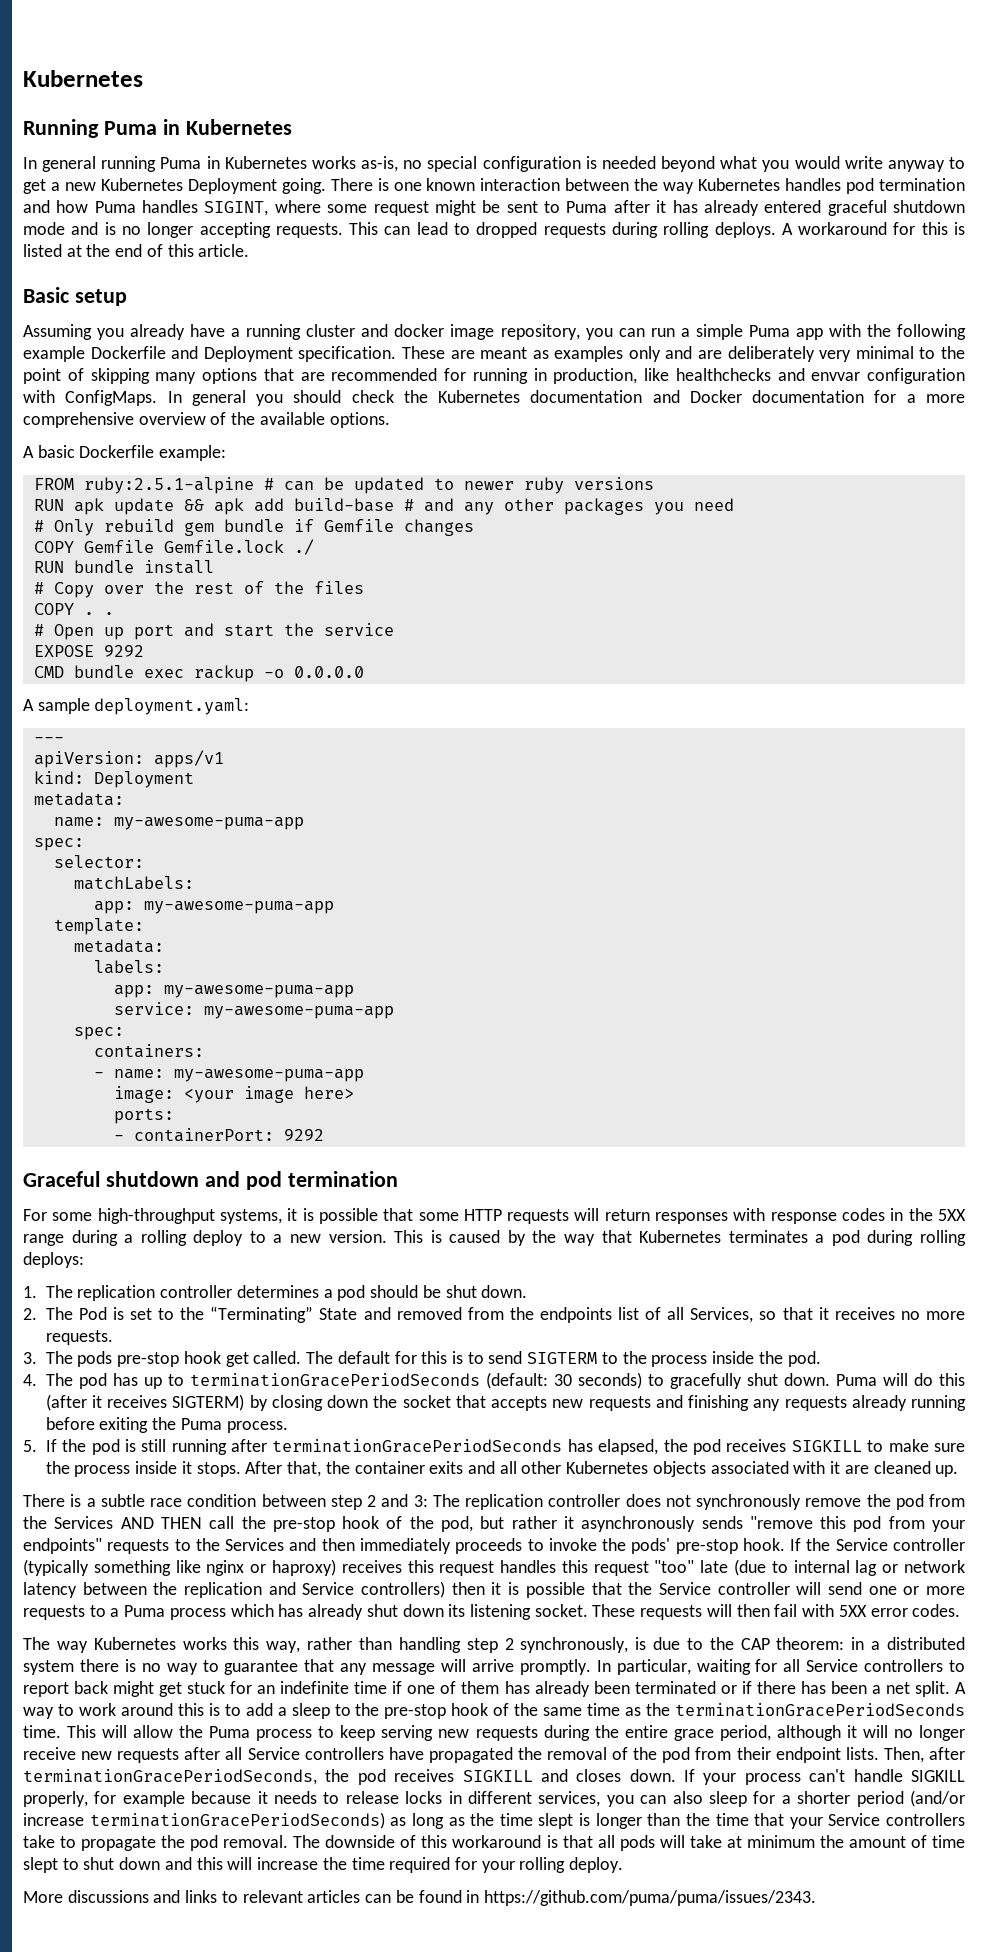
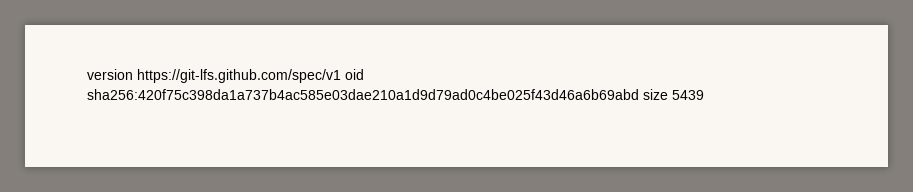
[23,70,143,87] [23,119,292,138] [23,156,965,172] [23,178,966,194] [23,200,965,216] [23,222,965,238] [23,244,250,257] [23,287,127,306] [23,324,966,340] [23,346,966,362] [23,368,965,384] [23,390,965,406] [23,412,390,428] [23,445,227,461] [33,477,654,494] [33,498,734,515] [33,519,474,536] [33,539,314,555] [33,560,214,574] [33,581,364,598] [33,603,114,615] [33,623,394,640] [33,645,144,657] [33,665,364,682] [23,698,250,715] [33,737,64,743] [33,750,224,768] [33,771,194,788] [33,792,124,806] [53,817,304,830] [33,838,84,851] [53,855,144,868] [73,876,194,890] [93,901,334,914] [53,918,144,935] [73,939,164,953] [93,960,164,974] [113,985,354,998] [113,1002,394,1019] [73,1027,124,1040] [93,1044,204,1058] [93,1069,364,1082] [113,1086,354,1103] [113,1108,174,1124] [113,1128,324,1142] [23,1171,398,1190] [23,1208,966,1224] [23,1230,966,1246] [23,1252,84,1268] [23,1285,528,1301] [23,1306,966,1323] [45,1330,113,1345] [23,1351,821,1367] [23,1372,965,1389] [45,1394,966,1411] [45,1417,288,1433] [23,1439,965,1455] [45,1461,959,1477] [23,1494,965,1510] [23,1516,965,1532] [23,1538,966,1554] [23,1559,965,1576] [23,1581,966,1598] [23,1604,961,1620] [23,1637,966,1653] [23,1659,965,1675] [23,1681,966,1697] [23,1703,966,1719] [23,1725,965,1741] [23,1747,965,1763] [23,1769,965,1785] [23,1790,965,1807] [23,1812,965,1829] [23,1835,965,1851] [23,1857,624,1873] [23,1890,816,1906] Kubernetes // Running Puma in Kubernetes // In general running Puma in Kubernetes works as-is, no special configuration is needed beyond what you would write anyway to get a new Kubernetes Deployment going. There is one known interaction between the way Kubernetes handles pod termination and how Puma handles SIGINT, where some request might be sent to Puma after it has already entered graceful shutdown mode and is no longer accepting requests. This can lead to dropped requests during rolling deploys. A workaround for this is listed at the end of this article. // Basic setup // Assuming you already have a running cluster and docker image repository, you can run a simple Puma app with the following example Dockerfile and Deployment specification. These are meant as examples only and are deliberately very minimal to the point of skipping many options that are recommended for running in production, like healthchecks and envvar configuration with ConfigMaps. In general you should check the Kubernetes documentation and Docker documentation for a more comprehensive overview of the available options. // A basic Dockerfile example: // FROM ruby:2.5.1-alpine # can be updated to newer ruby versions // RUN apk update && apk add build-base # and any other packages you need // # Only rebuild gem bundle if Gemfile changes // COPY Gemfile Gemfile.lock ./ // RUN bundle install // # Copy over the rest of the files // COPY . . // # Open up port and start the service // EXPOSE 9292 // CMD bundle exec rackup -o 0.0.0.0 // A sample deployment.yaml: // --- // apiVersion: apps/v1 // kind: Deployment // metadata: // name: my-awesome-puma-app // spec: // selector: // matchLabels: // app: my-awesome-puma-app // template: // metadata: // labels: // app: my-awesome-puma-app // service: my-awesome-puma-app // spec: // containers: // - name: my-awesome-puma-app // image: <your image here> // ports: // - containerPort: 9292 // Graceful shutdown and pod termination // For some high-throughput systems, it is possible that some HTTP requests will return responses with response codes in the 5XX range during a rolling deploy to a new version. This is caused by the way that Kubernetes terminates a pod during rolling deploys: // 1. The replication controller determines a pod should be shut down. // 2. The Pod is set to the “Terminating” State and removed from the endpoints list of all Services, so that it receives no more requests. // 3. The pods pre-stop hook get called. The default for this is to send SIGTERM to the process inside the pod. // 4. The pod has up to terminationGracePeriodSeconds (default: 30 seconds) to gracefully shut down. Puma will do this (after it receives SIGTERM) by closing down the socket that accepts new requests and finishing any requests already running before exiting the Puma process. // 5. If the pod is still running after terminationGracePeriodSeconds has elapsed, the pod receives SIGKILL to make sure the process inside it stops. After that, the container exits and all other Kubernetes objects associated with it are cleaned up. // There is a subtle race condition between step 2 and 3: The replication controller does not synchronously remove the pod from the Services AND THEN call the pre-stop hook of the pod, but rather it asynchronously sends "remove this pod from your endpoints" requests to the Services and then immediately proceeds to invoke the pods' pre-stop hook. If the Service controller (typically something like nginx or haproxy) receives this request handles this request "too" late (due to internal lag or network latency between the replication and Service controllers) then it is possible that the Service controller will send one or more requests to a Puma process which has already shut down its listening socket. These requests will then fail with 5XX error codes. // The way Kubernetes works this way, rather than handling step 2 synchronously, is due to the CAP theorem: in a distributed system there is no way to guarantee that any message will arrive promptly. In particular, waiting for all Service controllers to report back might get stuck for an indefinite time if one of them has already been terminated or if there has been a net split. A way to work around this is to add a sleep to the pre-stop hook of the same time as the terminationGracePeriodSeconds time. This will allow the Puma process to keep serving new requests during the entire grace period, although it will no longer receive new requests after all Service controllers have propagated the removal of the pod from their endpoint lists. Then, after terminationGracePeriodSeconds, the pod receives SIGKILL and closes down. If your process can't handle SIGKILL properly, for example because it needs to release locks in different services, you can also sleep for a shorter period (and/or increase terminationGracePeriodSeconds) as long as the time slept is longer than the time that your Service controllers take to propagate the pod removal. The downside of this workaround is that all pods will take at minimum the amount of time slept to shut down and this will increase the time required for your rolling deploy. // More discussions and links to relevant articles can be found in https://github.com/puma/puma/issues/2343. -> [87,69,364,83] [87,89,704,100] version https://git-lfs.github.com/spec/v1 oid sha256:420f75c398da1a737b4ac585e03dae210a1d9d79ad0c4be025f43d46a6b69abd size 5439

